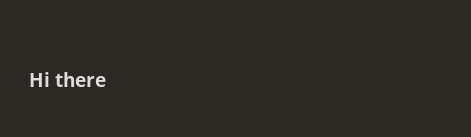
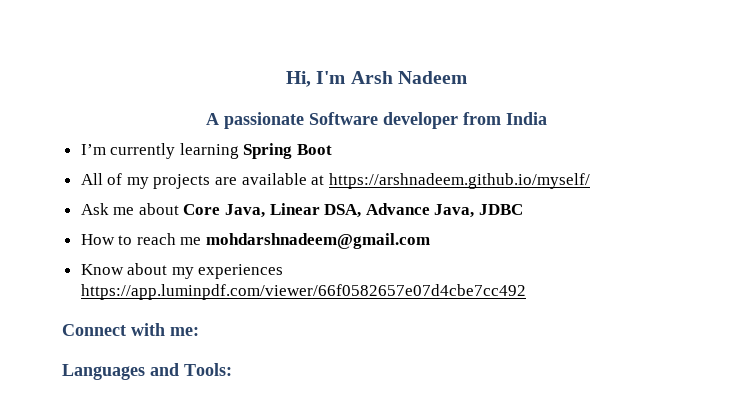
[29,72,107,87] Hi there -> [286,71,467,87] [206,112,547,129] [80,143,333,159] [80,173,590,189] [80,203,524,218] [80,233,431,249] [80,263,284,279] [80,284,526,300] [62,323,199,336] [62,363,232,380] Hi, I'm Arsh Nadeem // A passionate Software developer from India // I’m currently learning Spring Boot // All of my projects are available at https://arshnadeem.github.io/myself/ // Ask me about Core Java, Linear DSA, Advance Java, JDBC // How to reach me mohdarshnadeem@gmail.com // Know about my experiences https://app.luminpdf.com/viewer/66f0582657e07d4cbe7cc492 // Connect with me: // Languages and Tools:

